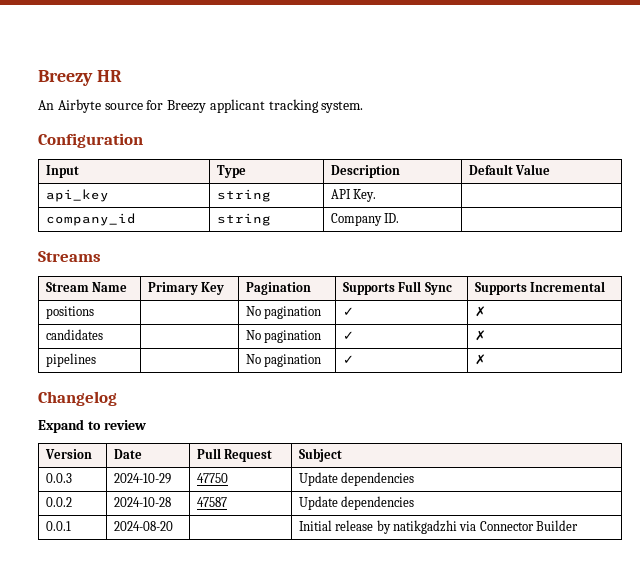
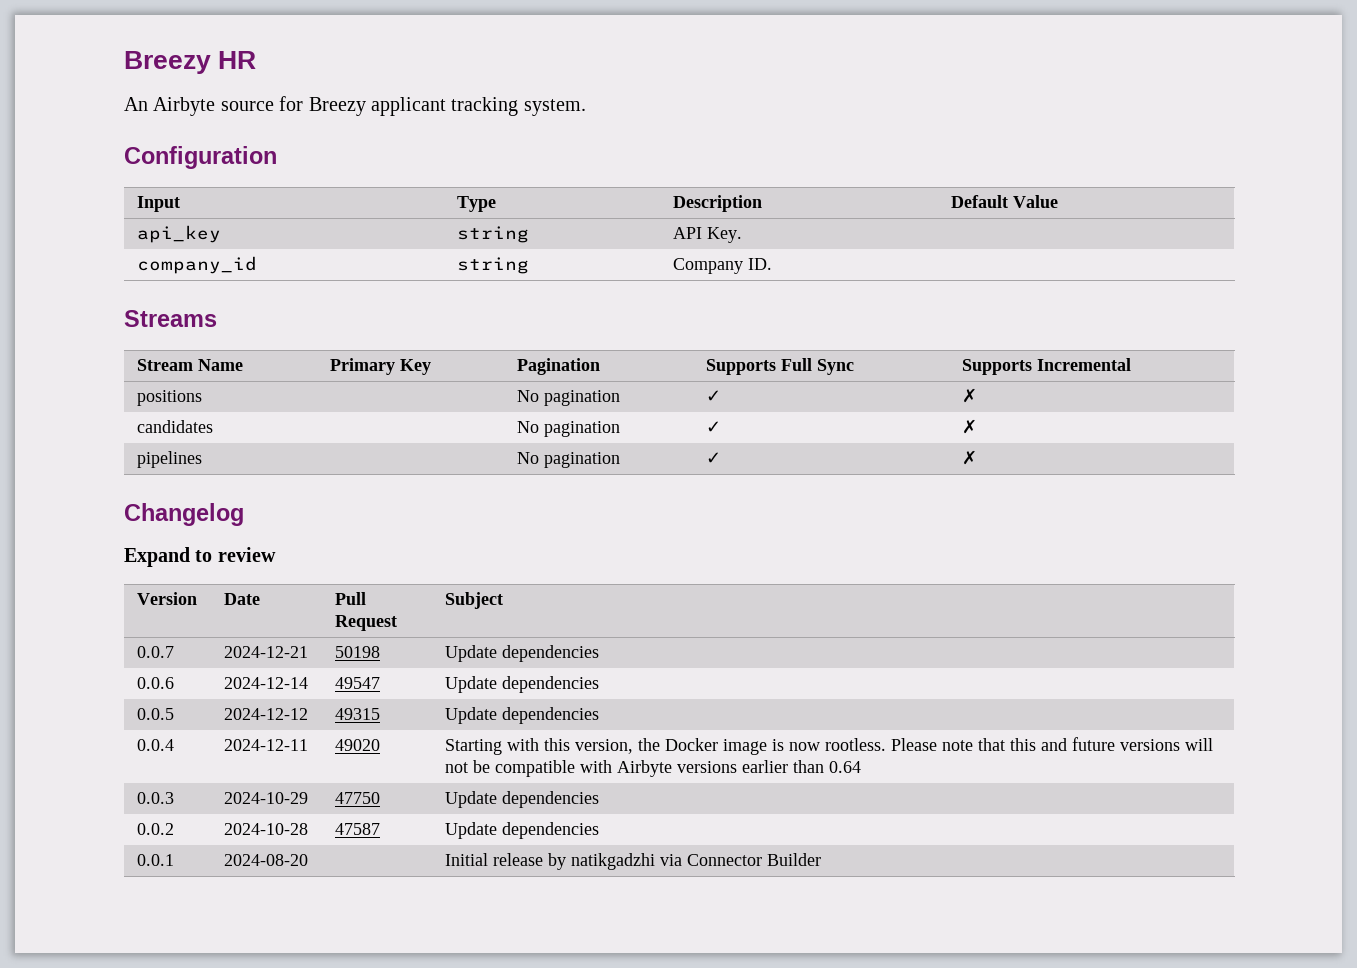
(342, 455) none -> [137,646,175,658] [224,646,309,658] [335,646,381,658] [445,645,600,662] [137,677,175,689] [224,677,309,689] [335,677,381,689] [445,676,600,693] [137,708,175,720] [224,708,309,720] [335,708,381,720] [445,707,600,724] [137,739,175,751] [224,739,309,751] [335,739,381,751] [445,737,1214,755] [445,760,862,777] // 0.0.7 | 2024-12-21 | 50198 | Update dependencies // 0.0.6 | 2024-12-14 | 49547 | Update dependencies // 0.0.5 | 2024-12-12 | 49315 | Update dependencies // 0.0.4 | 2024-12-11 | 49020 | Starting with this version, the Docker image is now rootless. Please note that this and future versions will not be compatible with Airbyte versions earlier than 0.64

